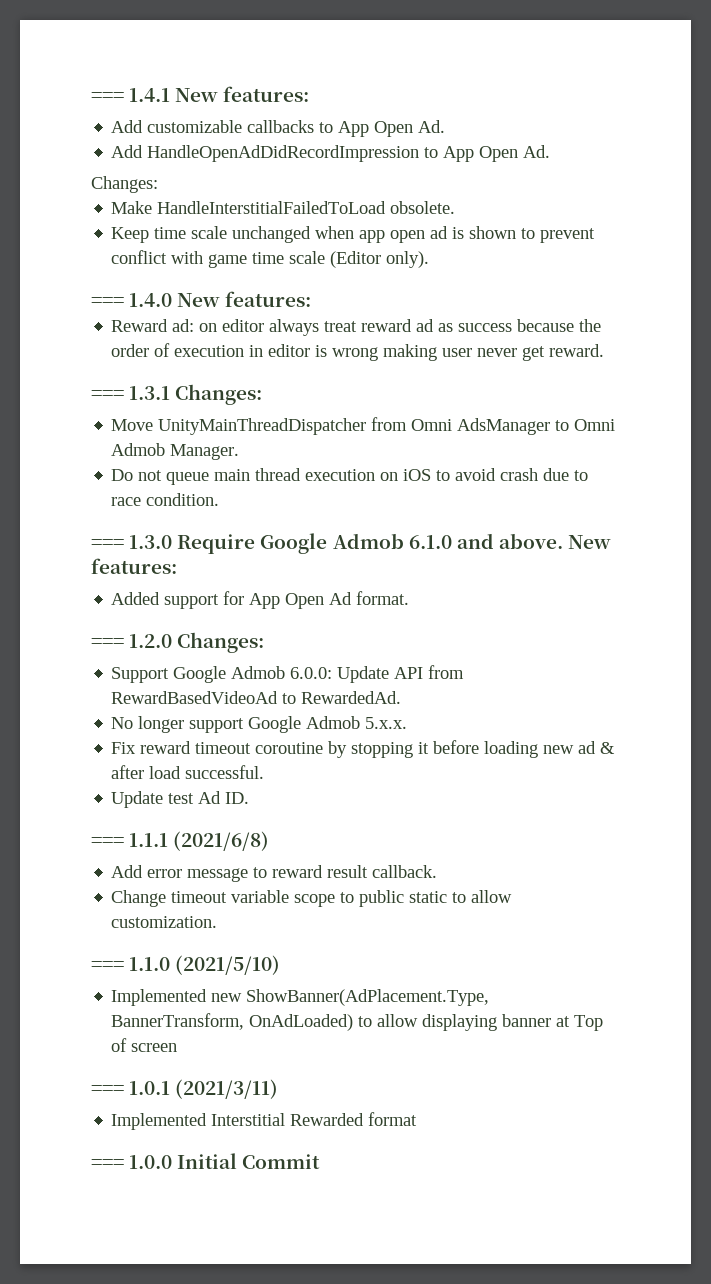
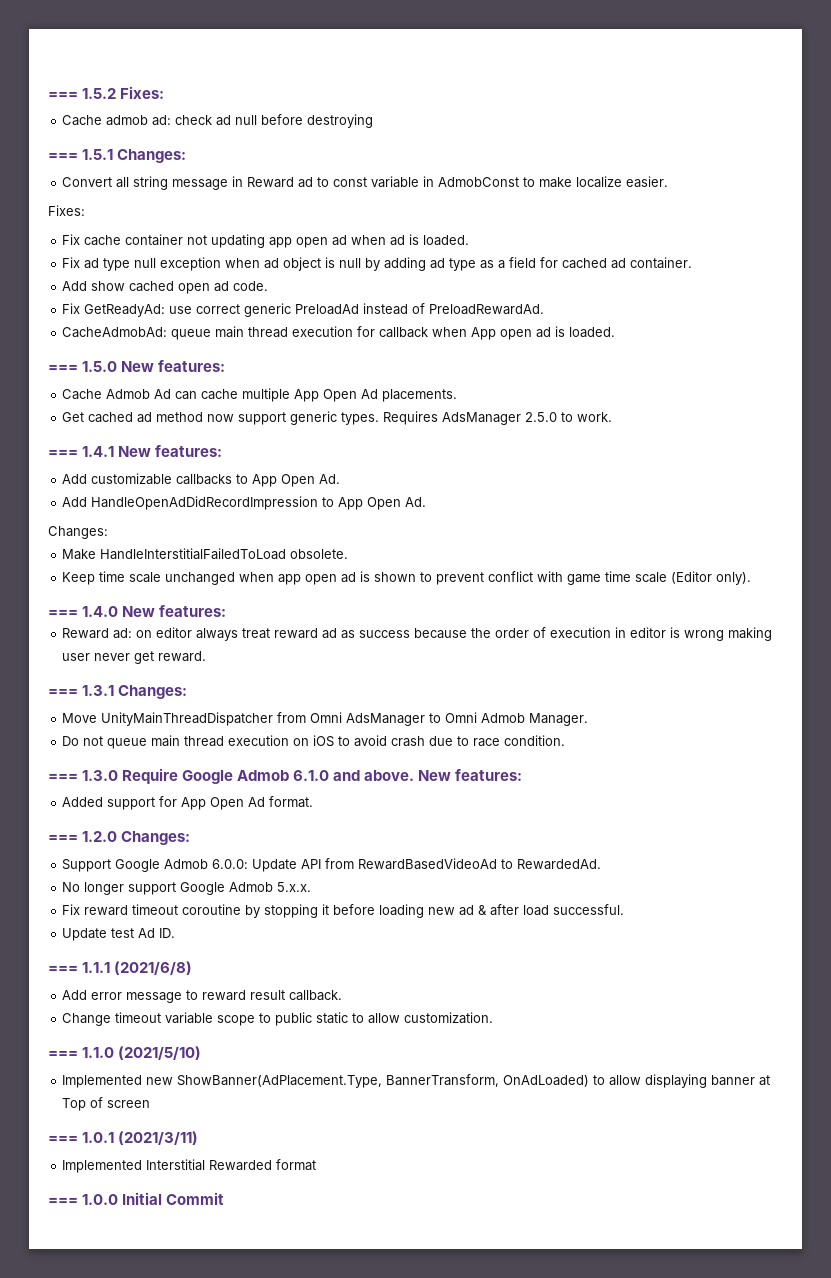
[91,92,124,102] === -> [48,86,165,99] [62,114,374,128] [48,149,187,163] [62,176,669,190] [48,205,85,216] [62,234,470,248] [62,257,693,271] [62,281,269,294] [62,303,545,317] [62,326,616,340] [48,360,226,372] [62,388,458,402] [62,411,613,425] [48,450,78,457] === 1.5.2 Fixes: // Cache admob ad: check ad null before destroying // === 1.5.1 Changes: // Convert all string message in Reward ad to const variable in AdmobConst to make localize easier. // Fixes: // Fix cache container not updating app open ad when ad is loaded. // Fix ad type null exception when ad object is null by adding ad type as a field for cached ad container. // Add show cached open ad code. // Fix GetReadyAd: use correct generic PreloadAd instead of PreloadRewardAd. // CacheAdmobAd: queue main thread execution for callback when App open ad is loaded. // === 1.5.0 New features: // Cache Admob Ad can cache multiple App Open Ad placements. // Get cached ad method now support generic types. Requires AdsManager 2.5.0 to work. // ===

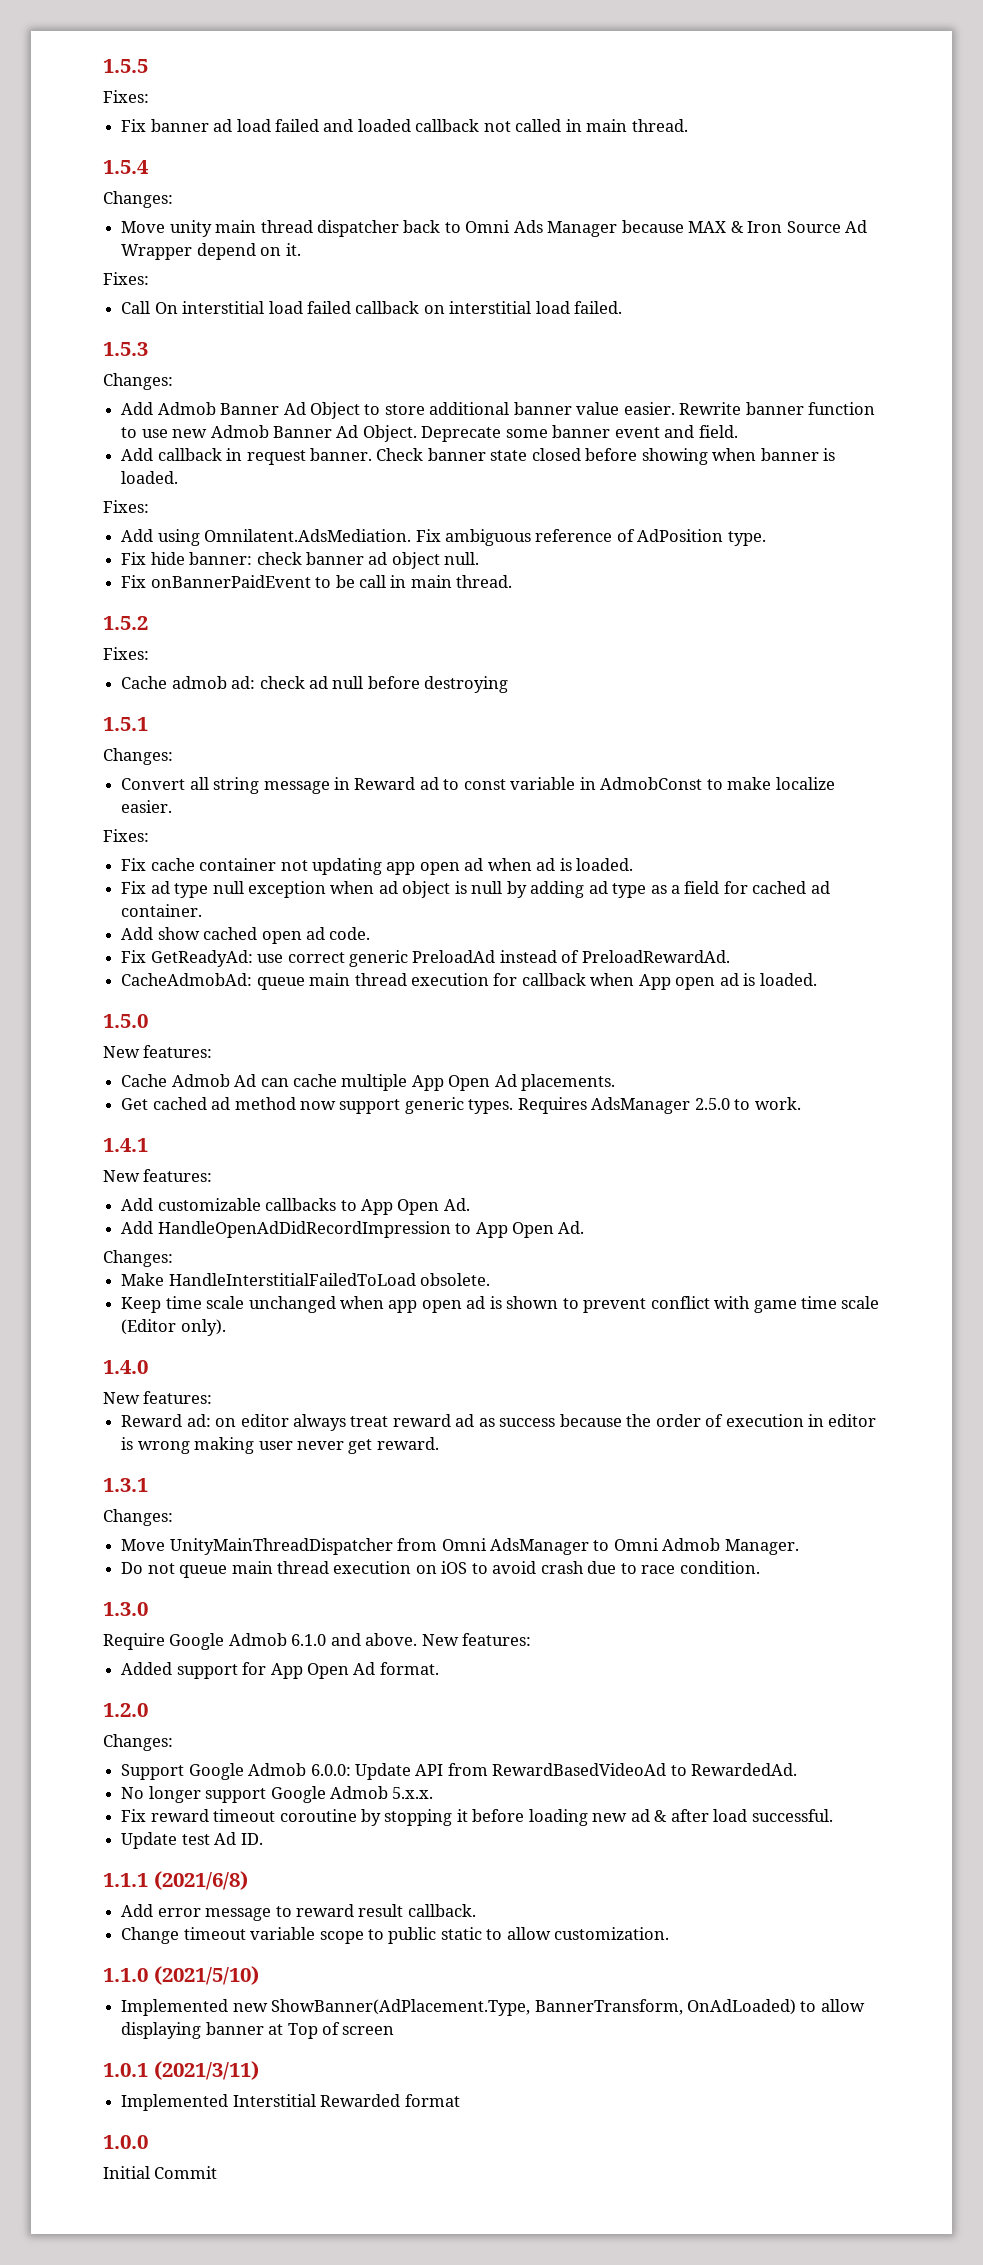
[48,92,78,99] === -> [103,59,148,73] [103,90,149,103] [121,119,688,132] [103,160,149,174] [103,191,173,208] [121,220,867,237] [121,243,301,260] [103,272,149,285] [121,301,623,314] [103,342,148,356] [103,373,173,390] [121,402,876,419] [121,425,738,442] [121,448,836,465] [121,471,179,484] [103,500,149,513] [121,529,766,546] [121,552,480,569] [121,575,513,588] 1.5.5 // Fixes: // Fix banner ad load failed and loaded callback not called in main thread. // 1.5.4 // Changes: // Move unity main thread dispatcher back to Omni Ads Manager because MAX & Iron Source Ad Wrapper depend on it. // Fixes: // Call On interstitial load failed callback on interstitial load failed. // 1.5.3 // Changes: // Add Admob Banner Ad Object to store additional banner value easier. Rewrite banner function to use new Admob Banner Ad Object. Deprecate some banner event and field. // Add callback in request banner. Check banner state closed before showing when banner is loaded. // Fixes: // Add using Omnilatent.AdsMediation. Fix ambiguous reference of AdPosition type. // Fix hide banner: check banner ad object null. // Fix onBannerPaidEvent to be call in main thread. //
(117, 93) none -> (148, 623) //
[48,153,78,160] === -> (509, 684) none
(114, 154) none -> (148, 724) //
[48,365,78,372] === -> (817, 979) none
(118, 366) none -> (148, 1021) //
[48,450,78,457] === -> (801, 1103) none
(115, 451) none -> (148, 1145) //
[48,610,78,617] === -> (226, 1327) none
(119, 611) none -> (148, 1367) //
[48,689,78,696] === -> (439, 1443) none
(115, 690) none -> (148, 1485) //
[48,774,78,781] === -> (760, 1567) none
(119, 775) none -> (148, 1609) //
[48,835,78,842] === -> (439, 1668) none
(118, 836) none -> (148, 1710) //
[48,966,78,973] === -> (263, 1839) none
[48,1051,78,1058] === -> (670, 1933) none
[48,1136,78,1143] === -> (395, 2030) none
[48,1198,78,1205] === -> (460, 2100) none
(119, 1199) none -> (148, 2142) //

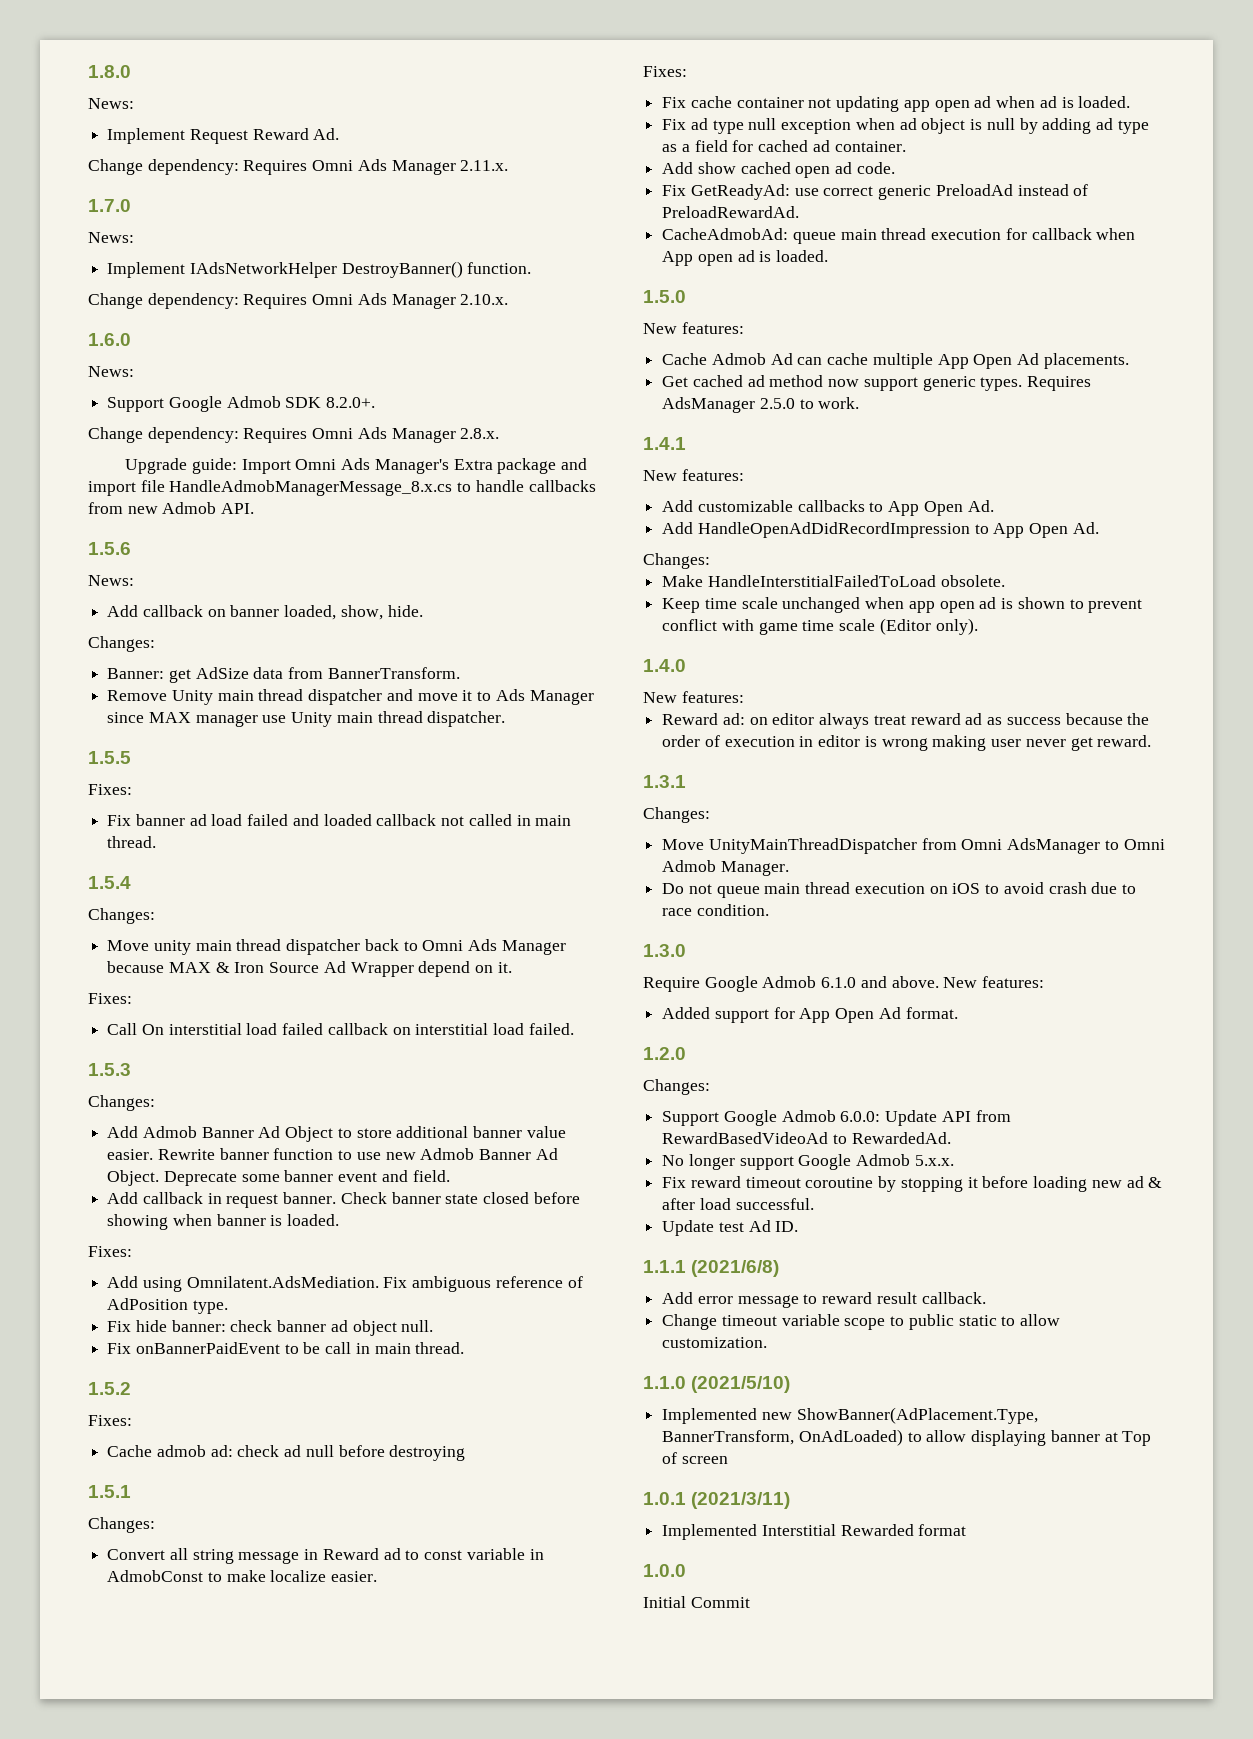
(103, 66) none -> [88,65,131,78] [88,98,134,109] [107,128,340,144] [88,159,509,175] [88,199,131,212] [88,232,134,243] [107,261,532,278] [88,293,509,309] [88,333,131,346] [88,366,134,377] [107,396,376,412] [88,427,500,443] [125,458,588,474] [88,480,596,496] [88,502,255,514] [88,542,131,555] [88,575,134,586] [107,605,423,620] [88,636,155,652] [107,667,460,683] [107,689,594,705] [107,711,506,727] 1.8.0 // News: // Implement Request Reward Ad. // Change dependency: Requires Omni Ads Manager 2.11.x. // 1.7.0 // News: // Implement IAdsNetworkHelper DestroyBanner() function. // Change dependency: Requires Omni Ads Manager 2.10.x. // 1.6.0 // News: // Support Google Admob SDK 8.2.0+. // Change dependency: Requires Omni Ads Manager 2.8.x. // Upgrade guide: Import Omni Ads Manager's Extra package and import file HandleAdmobManagerMessage_8.x.cs to handle callbacks from new Admob API. // 1.5.6 // News: // Add callback on banner loaded, show, hide. // Changes: // Banner: get AdSize data from BannerTransform. // Remove Unity main thread dispatcher and move it to Ads Manager since MAX manager use Unity main thread dispatcher. //

